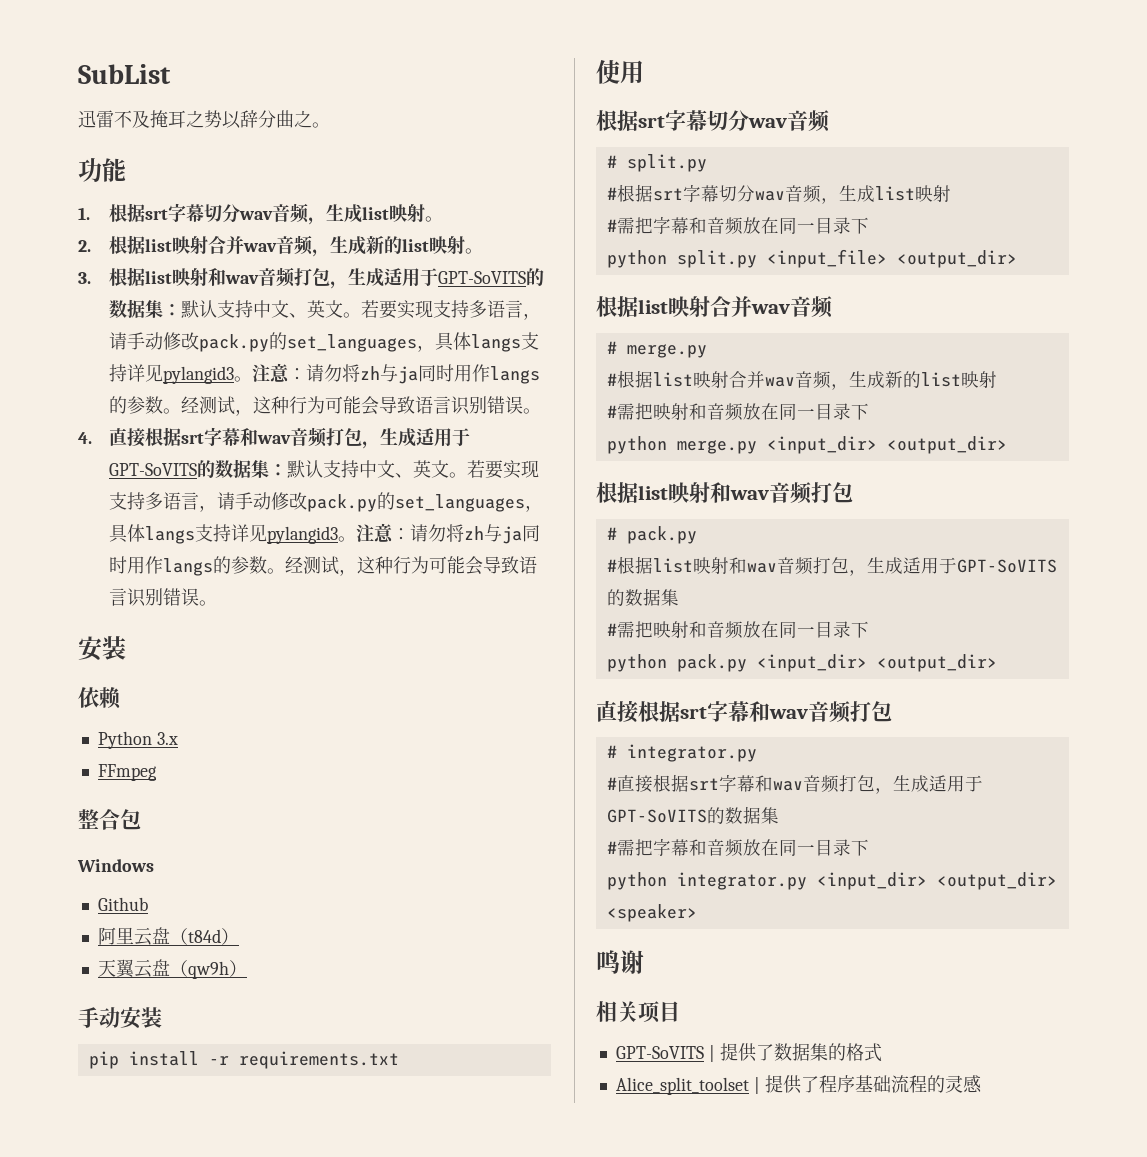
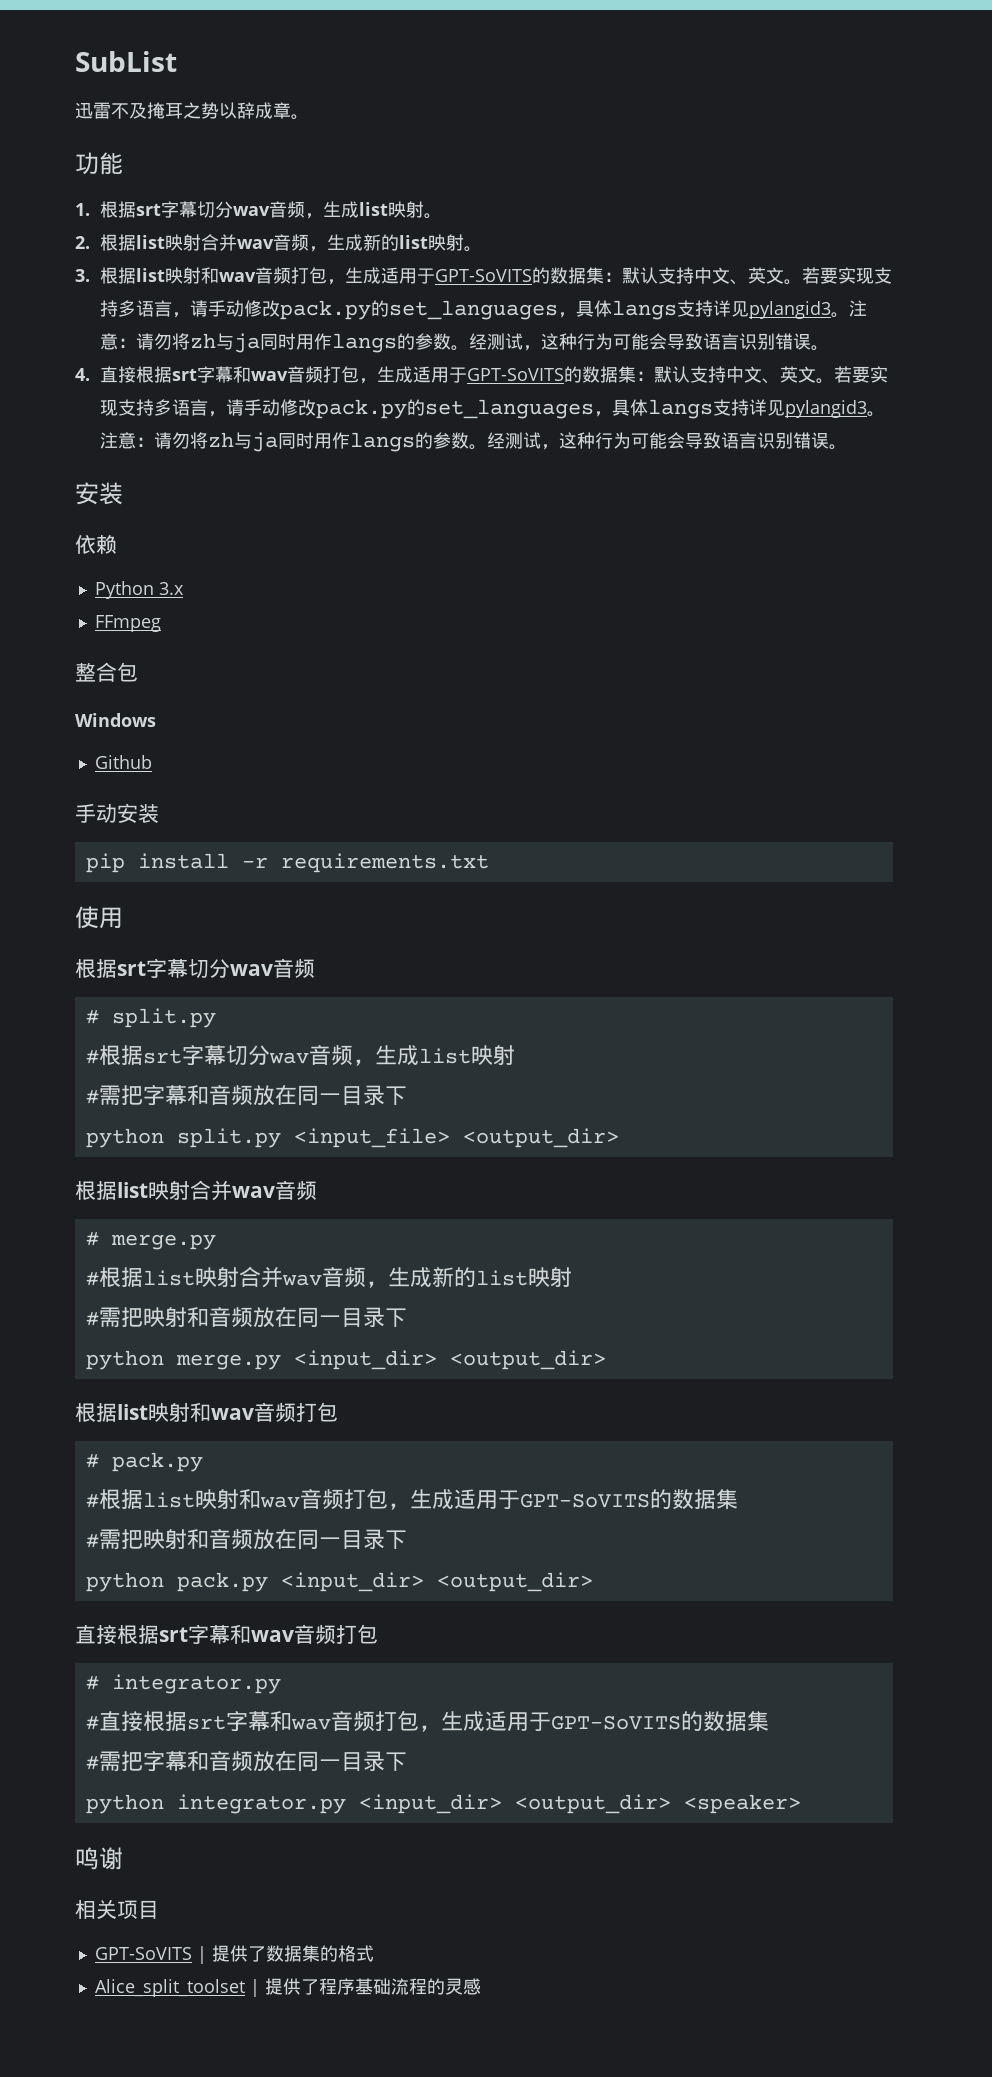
[258,110,312,128] 分曲之 -> [255,102,291,119] 成章
[97,927,239,946] [97,959,247,979] // 阿里云盘（t84d） // 天翼云盘（qw9h） -> (152, 762) none

